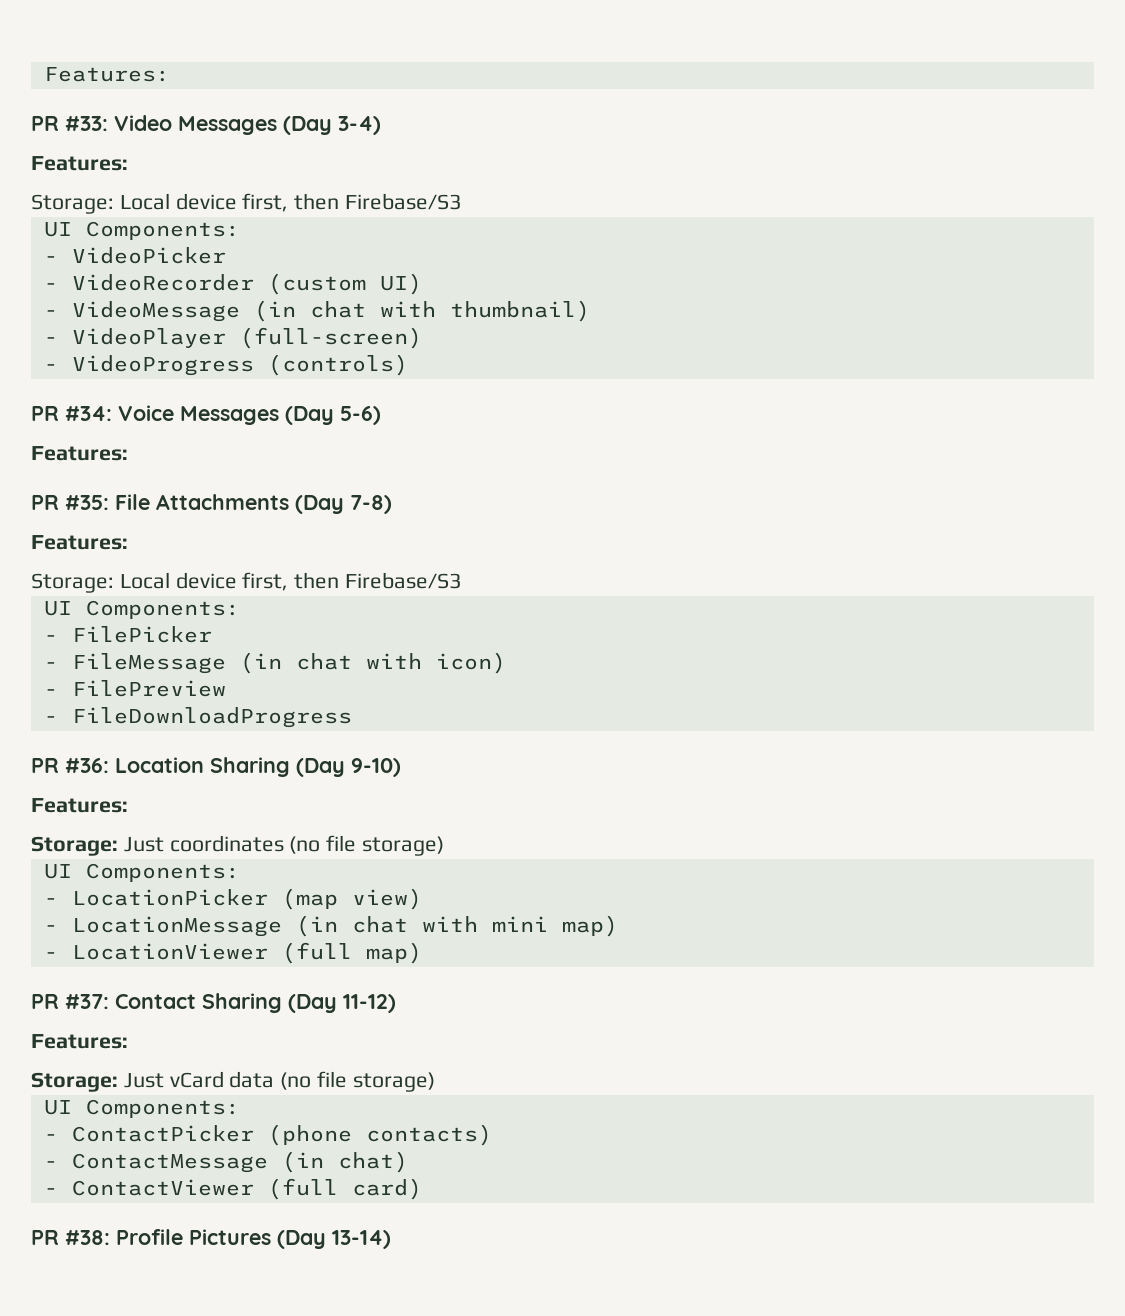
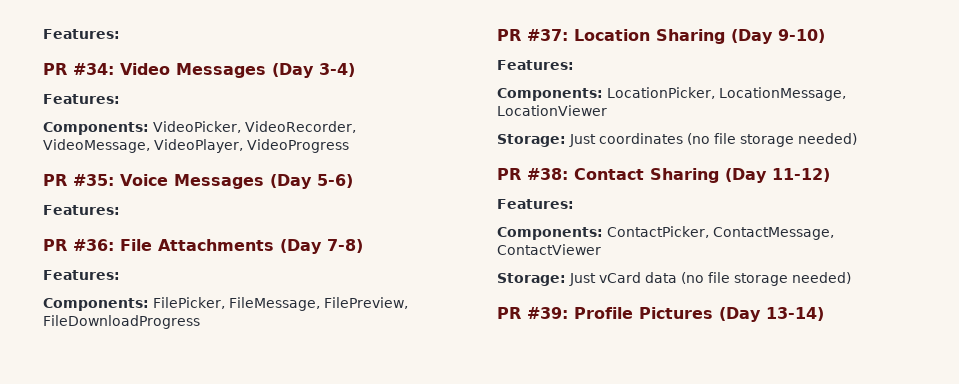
[43,67,170,82] [31,116,108,131] Features: // PR #33: -> [43,29,120,39] [43,63,114,75] Features: // PR #34:
[31,193,462,214] [43,221,240,240] [43,247,226,264] [43,273,422,295] [43,300,590,322] [43,327,422,349] [43,364,58,371] Storage: Local device first, then Firebase/S3 // UI Components: // - VideoPicker // - VideoRecorder (custom UI) // - VideoMessage (in chat with thumbnail) // - VideoPlayer (full-screen) // - -> [43,121,356,135] [43,139,243,153] Components: VideoPicker, VideoRecorder, VideoMessage, VideoPlayer,
[267,354,408,376] [31,406,112,421] (controls) // PR #34: -> [43,174,114,186] // PR #35:
[65,495,109,510] #35: -> [73,239,114,251] #36:
[31,572,462,593] [43,600,240,619] [43,626,212,643] [43,652,506,674] [43,680,226,697] [43,716,58,723] Storage: Local device first, then Firebase/S3 // UI Components: // - FilePicker // - FileMessage (in chat with icon) // - FilePreview // - -> [43,297,408,311] Components: FilePicker, FileMessage, FilePreview,
[65,758,109,773] #36: -> [527,29,568,41] #37:
(128, 805) none -> [497,87,846,101] [497,105,607,116] // Components: LocationPicker, LocationMessage, LocationViewer
[362,836,445,856] [43,863,240,882] [43,888,422,910] [43,915,618,937] [43,942,422,964] [31,994,109,1009] storage) // UI Components: // - LocationPicker (map view) // - LocationMessage (in chat with mini map) // - LocationViewer (full map) // PR #37: -> [740,133,857,147] [497,168,568,180] storage needed) // PR #38:
(128, 1041) none -> [497,226,834,240] [497,244,601,255] // Components: ContactPicker, ContactMessage, ContactViewer
[352,1072,435,1092] [43,1099,240,1118] [43,1124,492,1146] [43,1151,408,1173] [43,1178,422,1200] [31,1230,110,1245] storage) // UI Components: // - ContactPicker (phone contacts) // - ContactMessage (in chat) // - ContactViewer (full card) // PR #38: -> [734,272,851,286] [497,307,568,319] storage needed) // PR #39:

